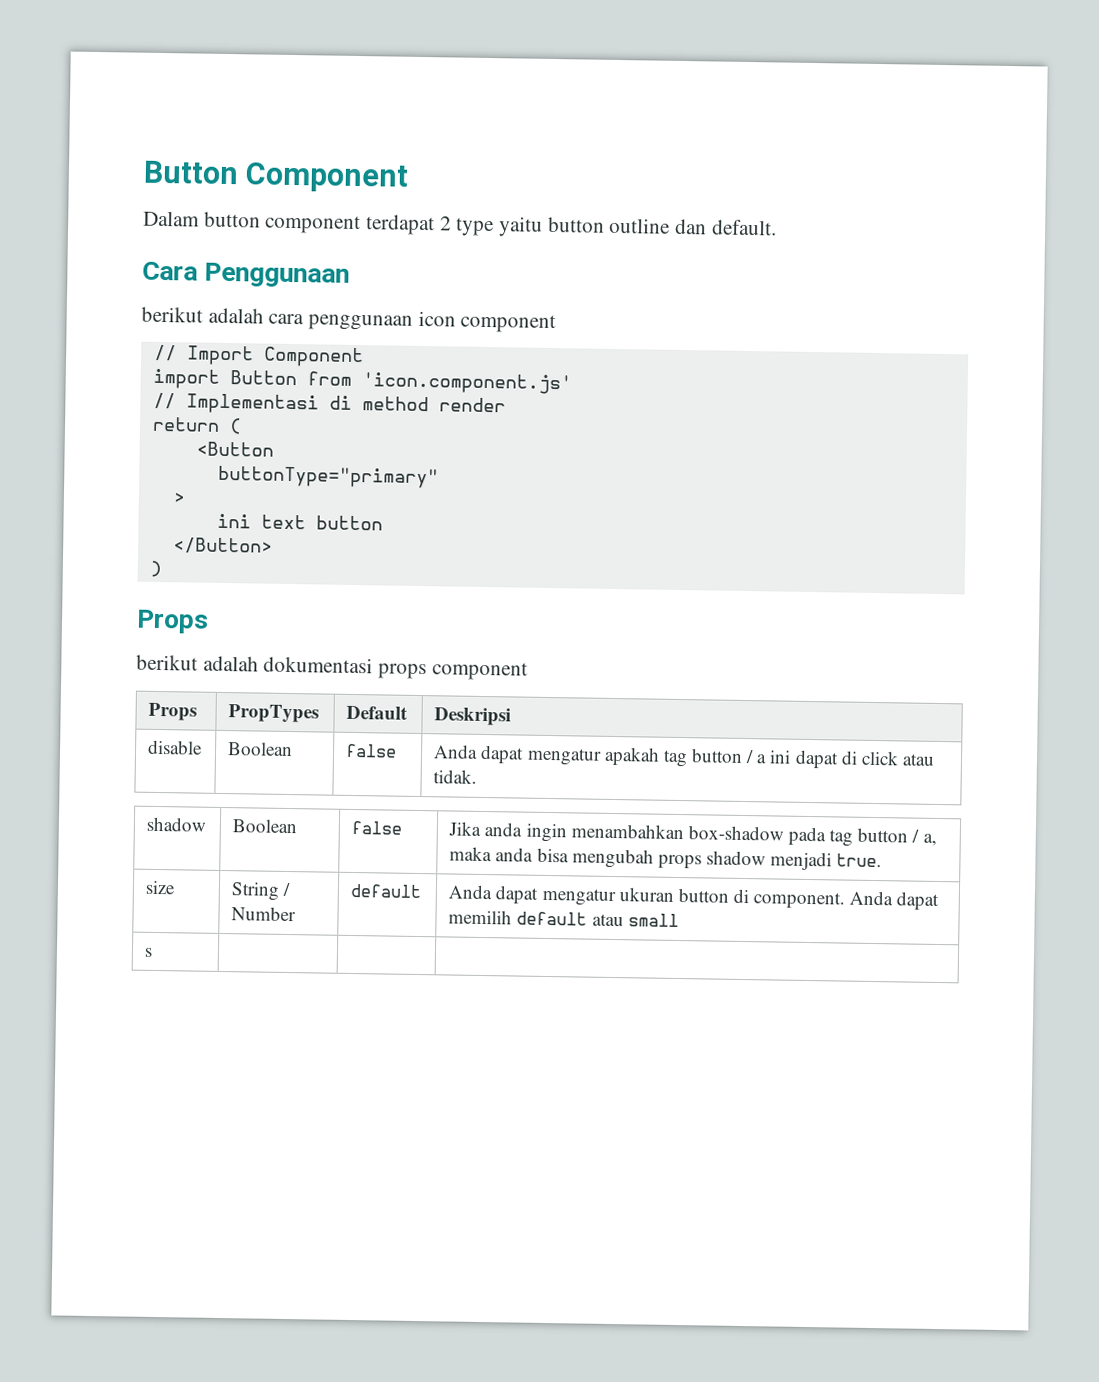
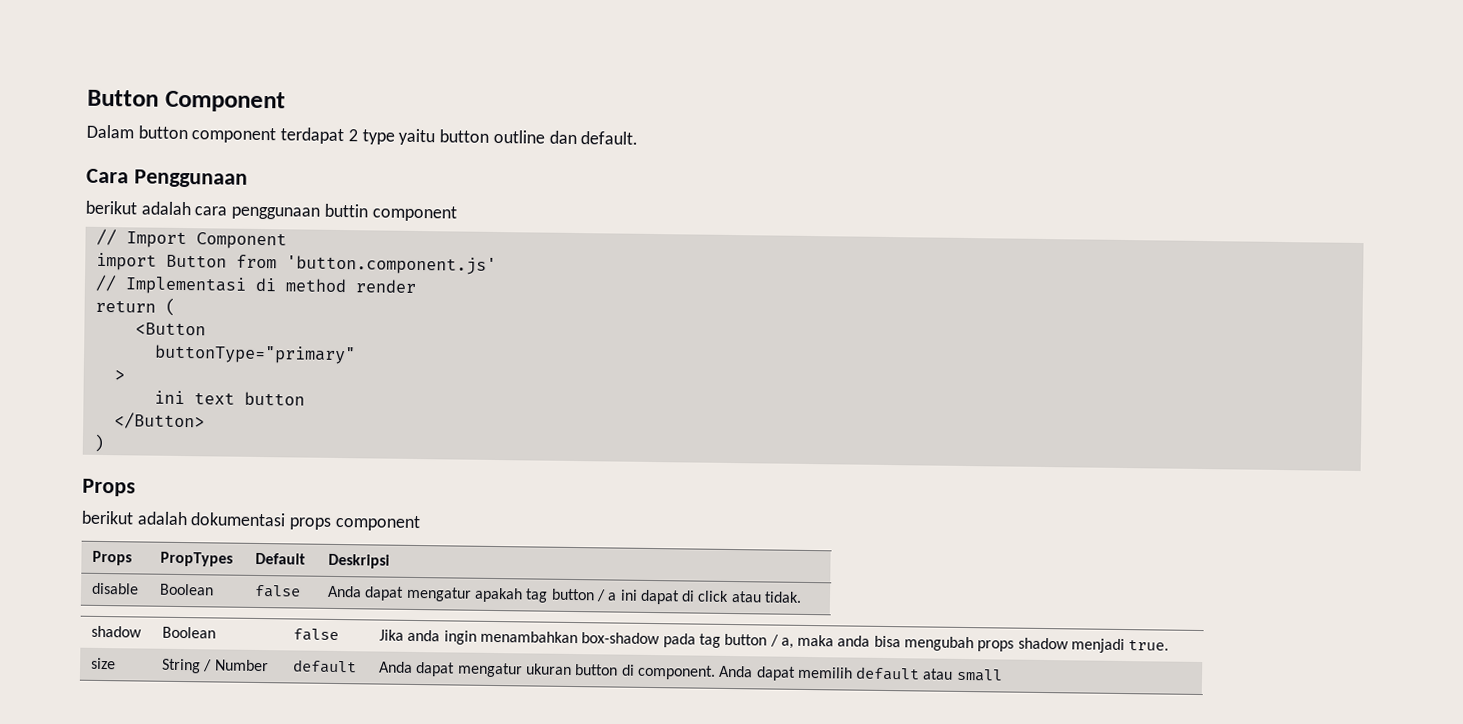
[417,310,456,327] icon -> [323,203,368,218] buttin
[361,372,572,395] 'icon.component.js' -> [285,255,497,275] 'button.component.js'
[144,947,154,957] // s | | | -> (1003, 675) none

